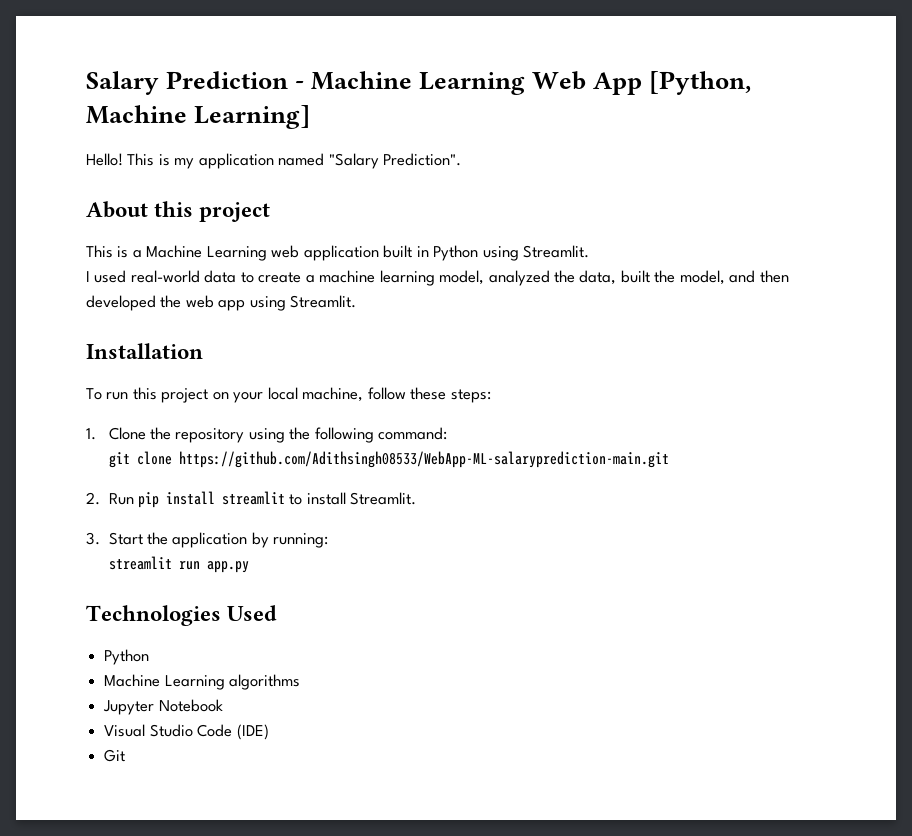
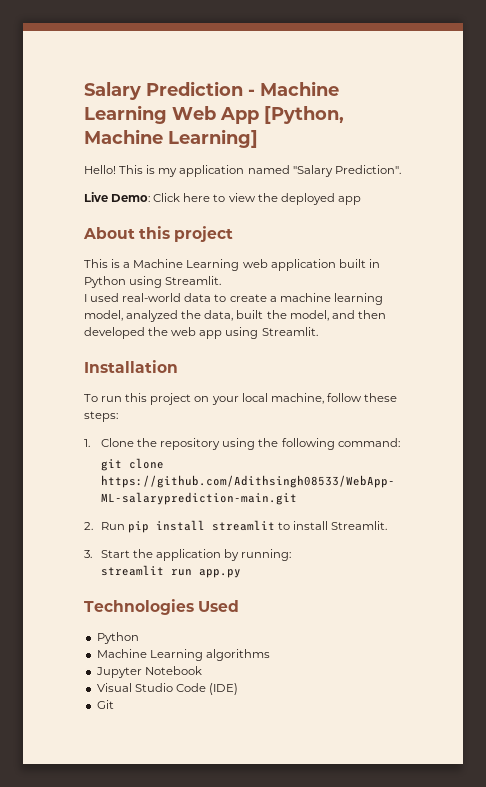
(462, 159) none -> [84,192,361,205] // Live Demo: Click here to view the deployed app

